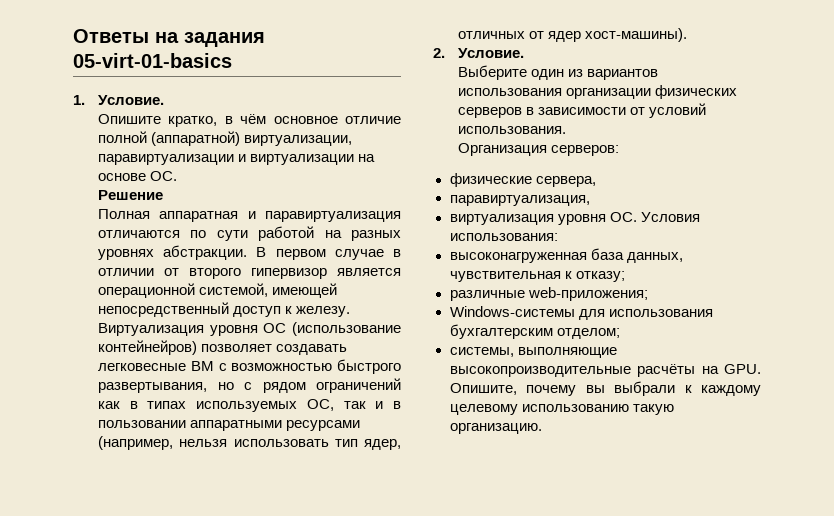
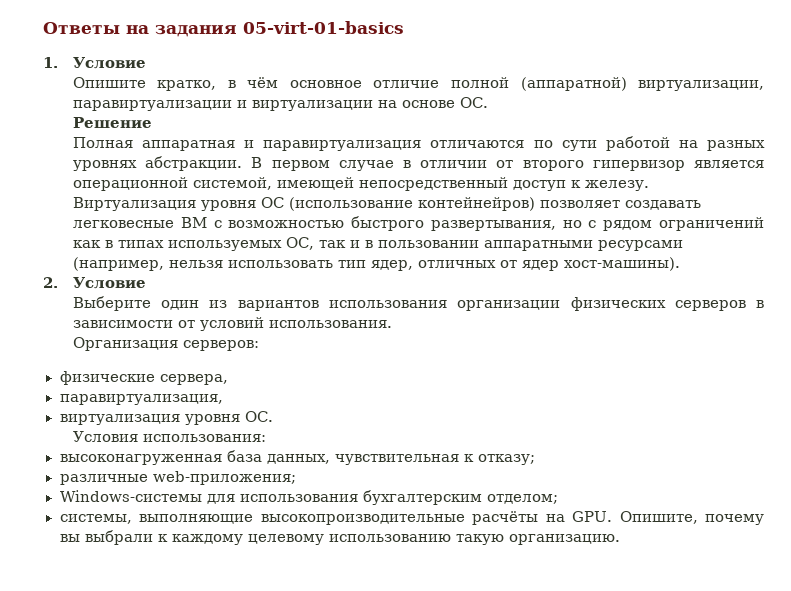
[98,95,165,105] Условие. -> [72,57,146,69] Условие
[458,48,525,58] Условие. -> [72,277,146,289] Условие
(637, 217) none -> (273, 416) //

